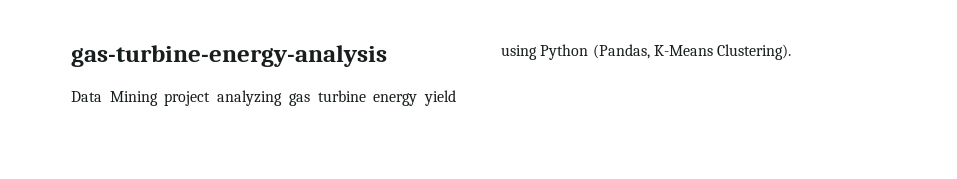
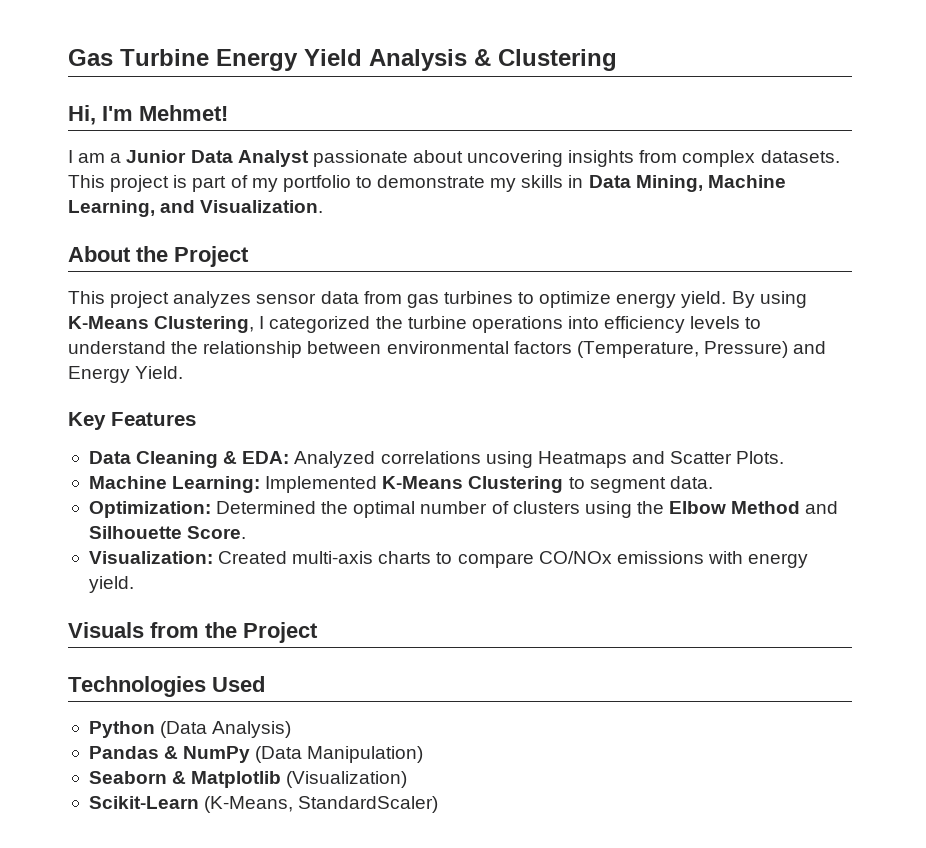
[71,45,387,67] [71,90,457,106] [501,44,792,60] gas-turbine-energy-analysis // Data Mining project analyzing gas turbine energy yield using Python (Pandas, K-Means Clustering). -> [68,49,617,71] [68,105,228,125] [68,150,840,167] [68,175,786,192] [68,200,324,217] [68,246,249,267] [68,291,807,308] [68,316,762,333] [68,341,827,358] [68,366,184,383] [68,412,196,430] [88,451,785,468] [88,476,713,493] [88,501,839,518] [88,526,247,539] [88,551,809,568] [88,576,134,593] [68,622,318,643] [68,676,265,697] [88,721,292,738] [88,746,424,763] [88,771,408,788] [88,796,439,813] Gas Turbine Energy Yield Analysis & Clustering // Hi, I'm Mehmet! // I am a Junior Data Analyst passionate about uncovering insights from complex datasets. This project is part of my portfolio to demonstrate my skills in Data Mining, Machine Learning, and Visualization. // About the Project // This project analyzes sensor data from gas turbines to optimize energy yield. By using K-Means Clustering, I categorized the turbine operations into efficiency levels to understand the relationship between environmental factors (Temperature, Pressure) and Energy Yield. // Key Features // Data Cleaning & EDA: Analyzed correlations using Heatmaps and Scatter Plots. // Machine Learning: Implemented K-Means Clustering to segment data. // Optimization: Determined the optimal number of clusters using the Elbow Method and Silhouette Score. // Visualization: Created multi-axis charts to compare CO/NOx emissions with energy yield. // Visuals from the Project // Technologies Used // Python (Data Analysis) // Pandas & NumPy (Data Manipulation) // Seaborn & Matplotlib (Visualization) // Scikit-Learn (K-Means, StandardScaler)

